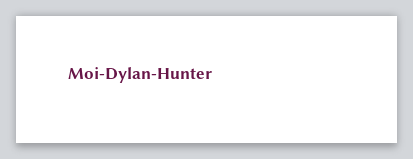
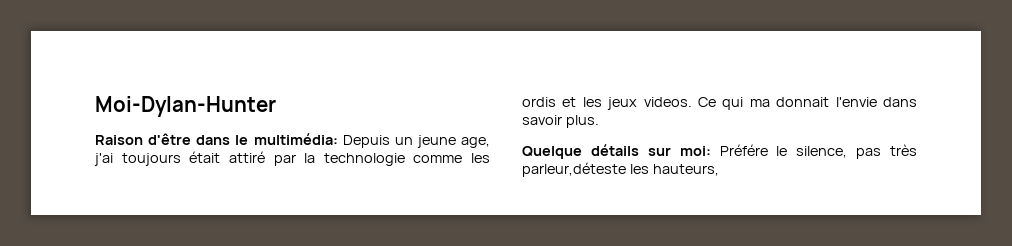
(212, 75) none -> [95,133,490,148] [94,151,490,166] [522,97,917,110] [522,115,599,128] [522,144,917,159] [522,162,719,177] // Raison d'être dans le multimédia: Depuis un jeune age, j'ai toujours était attiré par la technologie comme les ordis et les jeux videos. Ce qui ma donnait l'envie dans savoir plus. // Quelque détails sur moi: Préfére le silence, pas très parleur,déteste les hauteurs,

